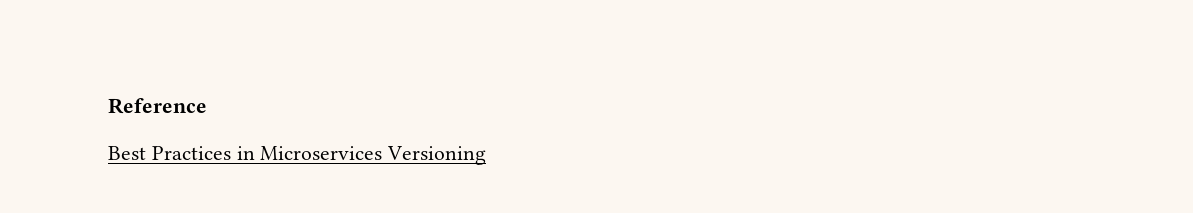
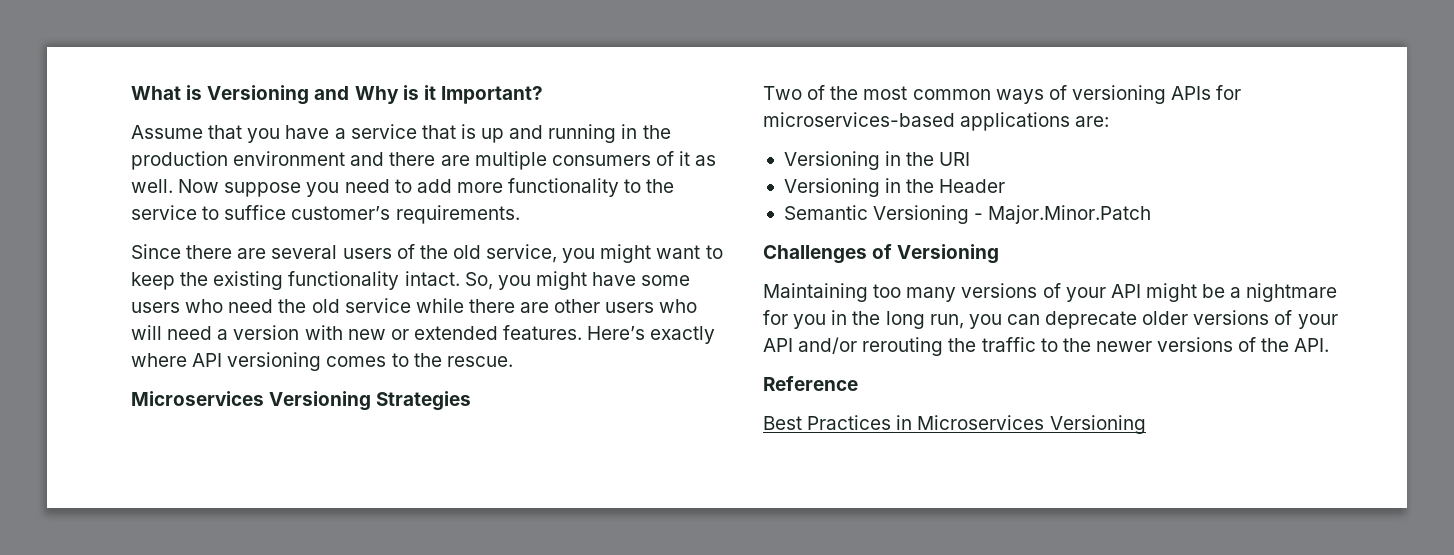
(108, 106) none -> [131,85,543,105] [131,124,671,143] [131,151,717,170] [131,178,675,197] [131,205,520,224] [131,244,723,263] [131,271,691,290] [131,298,698,313] [131,325,716,344] [131,352,513,371] [131,391,472,411] [763,85,1242,104] [763,112,1110,131] [783,151,971,170] [783,178,1006,197] [783,205,1152,224] [763,244,1000,264] [763,283,1338,302] [763,310,1338,329] [763,337,1330,356] What is Versioning and Why is it Important? // Assume that you have a service that is up and running in the production environment and there are multiple consumers of it as well. Now suppose you need to add more functionality to the service to suffice customer’s requirements. // Since there are several users of the old service, you might want to keep the existing functionality intact. So, you might have some users who need the old service while there are other users who will need a version with new or extended features. Here’s exactly where API versioning comes to the rescue. // Microservices Versioning Strategies // Two of the most common ways of versioning APIs for microservices-based applications are: // Versioning in the URI // Versioning in the Header // Semantic Versioning - Major.Minor.Patch // Challenges of Versioning // Maintaining too many versions of your API might be a nightmare for you in the long run, you can deprecate older versions of your API and/or rerouting the traffic to the newer versions of the API. //

